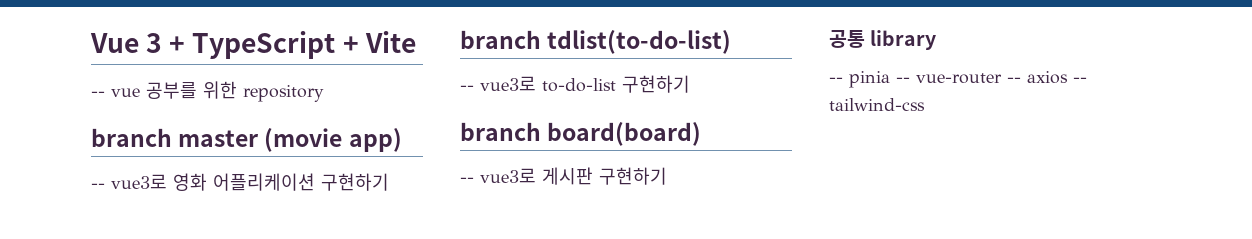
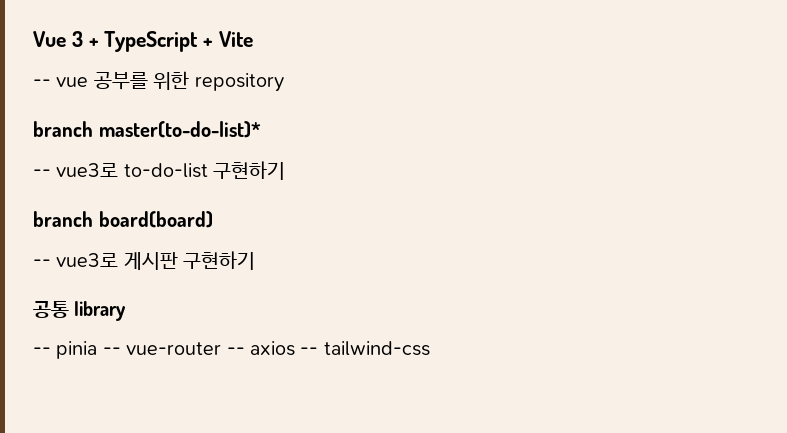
[178,128,402,152] [91,173,389,191] [460,30,732,54] master (movie app) // -- vue3로 영화 어플리케이션 구현하기 // branch tdlist(to-do-list) -> [98,121,261,138] master(to-do-list)*

